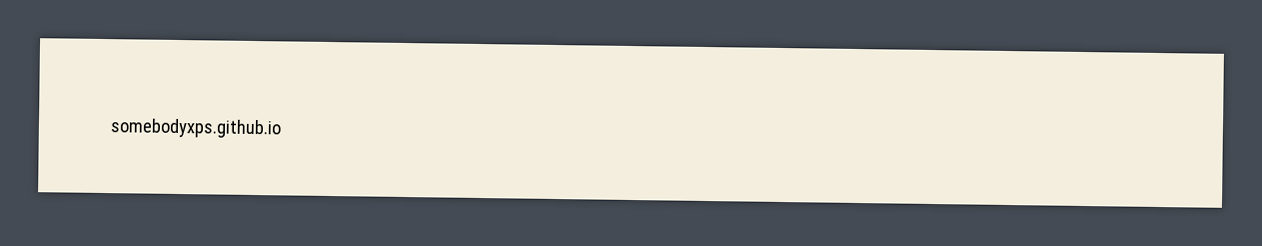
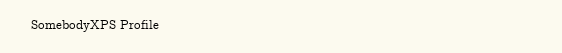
[110,118,282,139] somebodyxps.github.io -> [31,20,159,32] SomebodyXPS Profile

